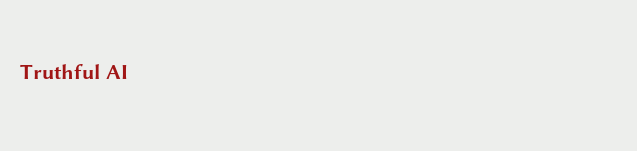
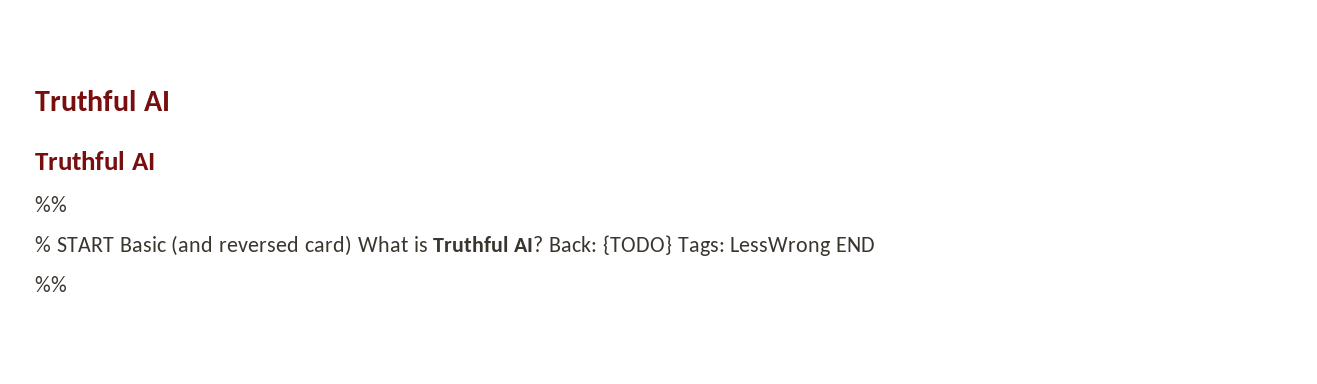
[20,64,128,79] Truthful AI -> [35,90,170,111] [35,151,156,170] [35,196,67,212] [35,235,876,256] [35,276,67,292] Truthful AI // Truthful AI // %% // % START Basic (and reversed card) What is Truthful AI? Back: {TODO} Tags: LessWrong END // %%

